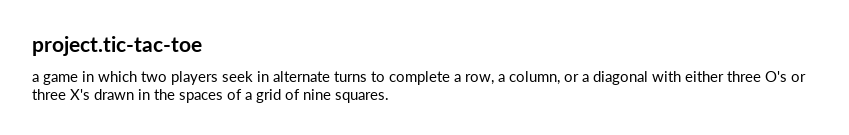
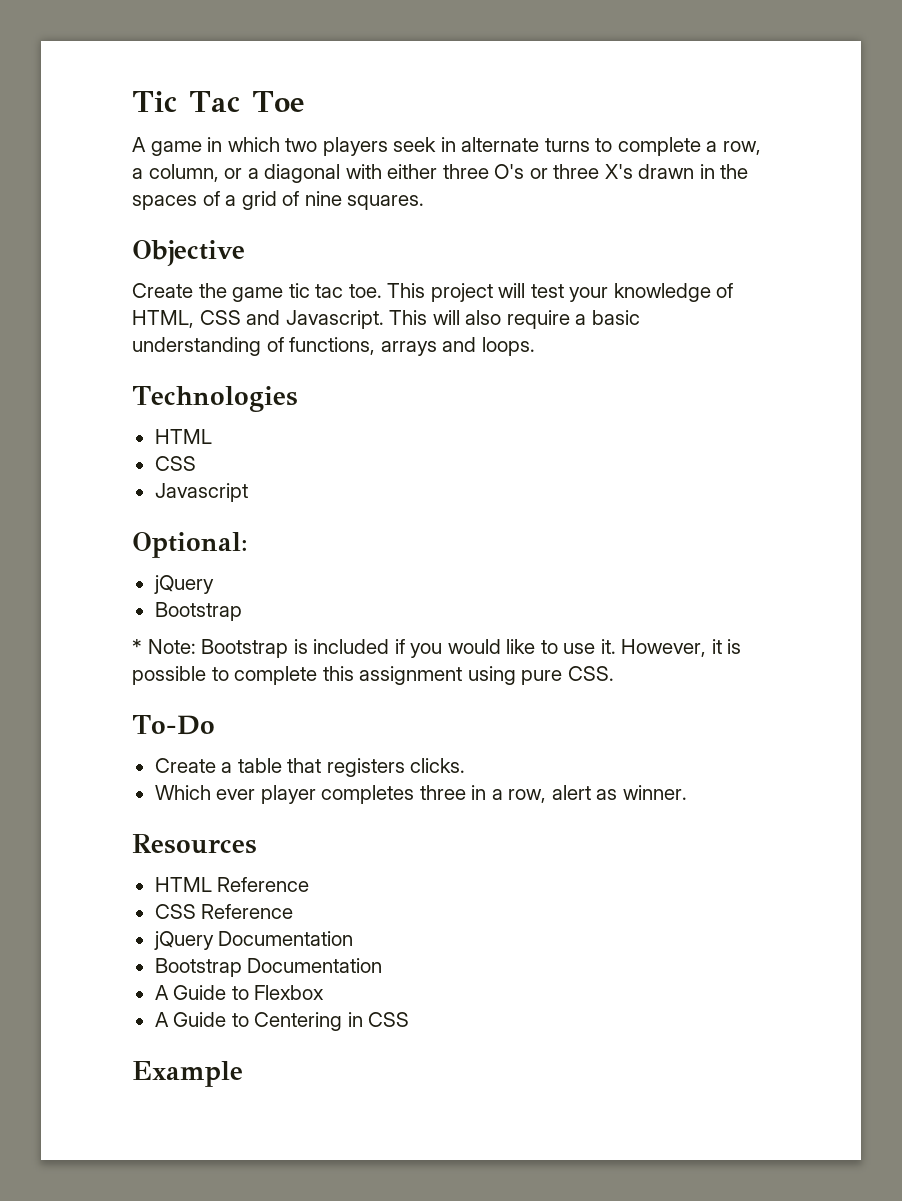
[32,36,202,56] [32,74,39,82] project.tic-tac-toe // a -> [132,91,305,112] [132,137,146,152] Tic Tac Toe // A
(389, 97) none -> [132,240,245,266] [132,283,734,302] [132,310,640,329] [132,337,535,356] [132,386,298,412] [154,429,212,444] [154,456,196,471] [154,483,248,502] [132,532,248,558] [153,575,214,594] [154,602,242,621] [132,639,742,658] [132,666,614,685] [132,715,215,735] [154,758,466,777] [154,785,687,804] [132,834,257,854] [154,877,310,892] [154,904,294,919] [153,931,354,950] [154,958,383,977] [154,985,325,1000] [154,1012,410,1031] [132,1061,243,1087] // Objective // Create the game tic tac toe. This project will test your knowledge of HTML, CSS and Javascript. This will also require a basic understanding of functions, arrays and loops. // Technologies // HTML // CSS // Javascript // Optional: // jQuery // Bootstrap // * Note: Bootstrap is included if you would like to use it. However, it is possible to complete this assignment using pure CSS. // To-Do // Create a table that registers clicks. // Which ever player completes three in a row, alert as winner. // Resources // HTML Reference // CSS Reference // jQuery Documentation // Bootstrap Documentation // A Guide to Flexbox // A Guide to Centering in CSS // Example

